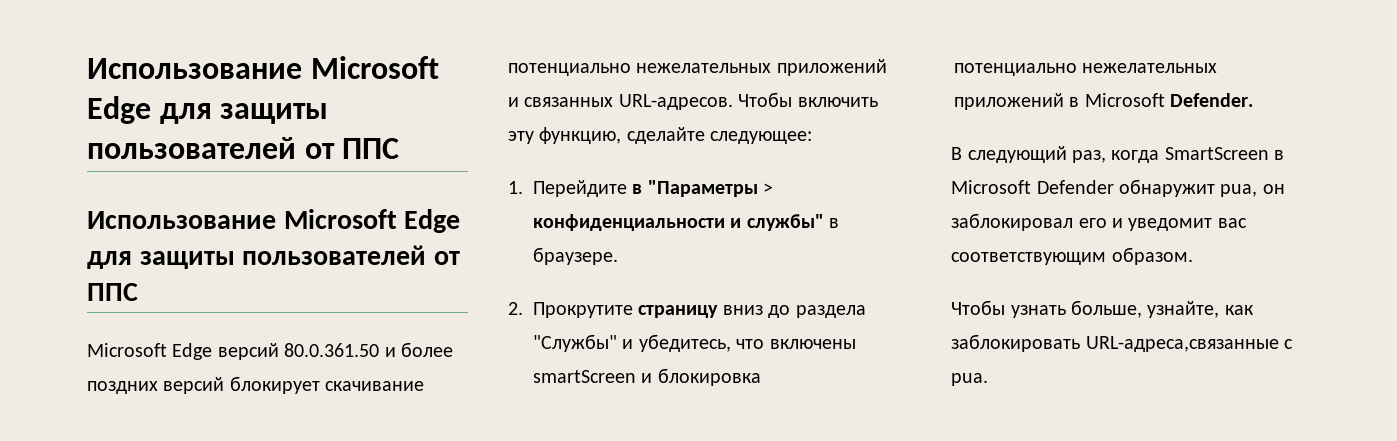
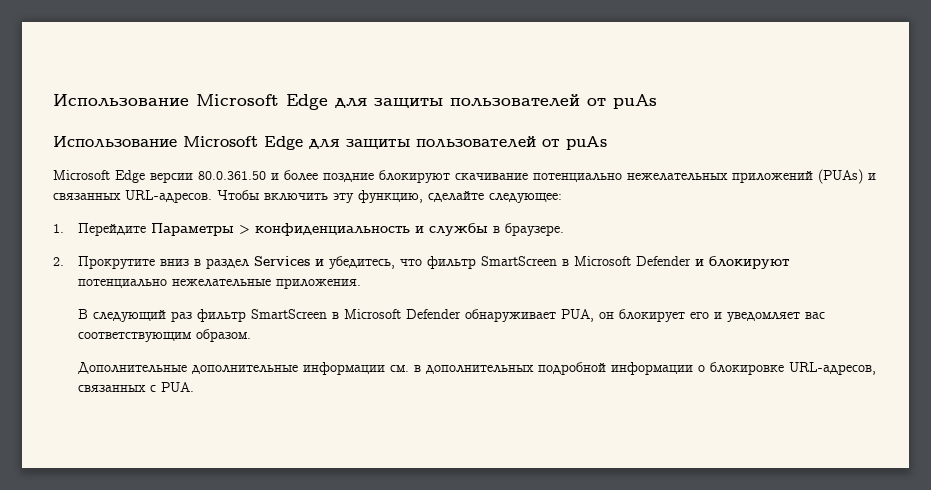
[87,56,439,79] [87,96,329,124] [87,137,400,159] [87,209,461,233] [87,245,460,269] [87,283,138,301] [87,343,279,360] Использование Microsoft Edge для защиты пользователей от ППС // Использование Microsoft Edge для защиты пользователей от ППС // Microsoft Edge версий -> [53,94,657,110] [53,136,607,150] [53,170,193,183] Использование Microsoft Edge для защиты пользователей от puAs // Использование Microsoft Edge для защиты пользователей от puAs // Microsoft Edge версии
[87,376,320,394] поздних версий блокирует -> [323,170,450,183] поздние блокируют
(887, 67) none -> [818,169,863,184] (PUAs)
[632,180,774,197] [533,214,840,231] [533,247,618,265] [508,302,866,318] [533,334,856,352] [533,368,761,386] [954,63,1218,76] [954,93,1254,110] [951,146,1285,163] [951,179,1285,197] [951,213,1074,231] в "Параметры > конфиденциальности и службы" в браузере. // 2. Прокрутите страницу вниз до раздела "Службы" и убедитесь, что включены smartScreen и блокировка потенциально нежелательных приложений в Microsoft Defender. // В следующий раз, когда SmartScreen в Microsoft Defender обнаружит pua, он заблокировал -> [151,223,565,236] [53,256,791,269] [78,278,362,289] [78,309,686,322] Параметры > конфиденциальность и службы в браузере. // 2. Прокрутите вниз в раздел Services и убедитесь, что фильтр SmartScreen в Microsoft Defender и блокируют потенциально нежелательные приложения. // В следующий раз фильтр SmartScreen в Microsoft Defender обнаруживает PUA, он блокирует
[1128,218,1213,231] уведомит -> [727,312,801,322] уведомляет
[951,300,1254,318] [951,334,1293,352] [951,373,989,386] Чтобы узнать больше, узнайте, как заблокировать URL-адреса,связанные с pua. -> [78,362,877,375] [78,382,195,392] Дополнительные дополнительные информации см. в дополнительных подробной информации о блокировке URL-адресов, связанных с PUA.

